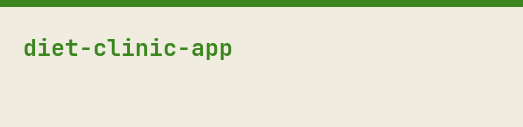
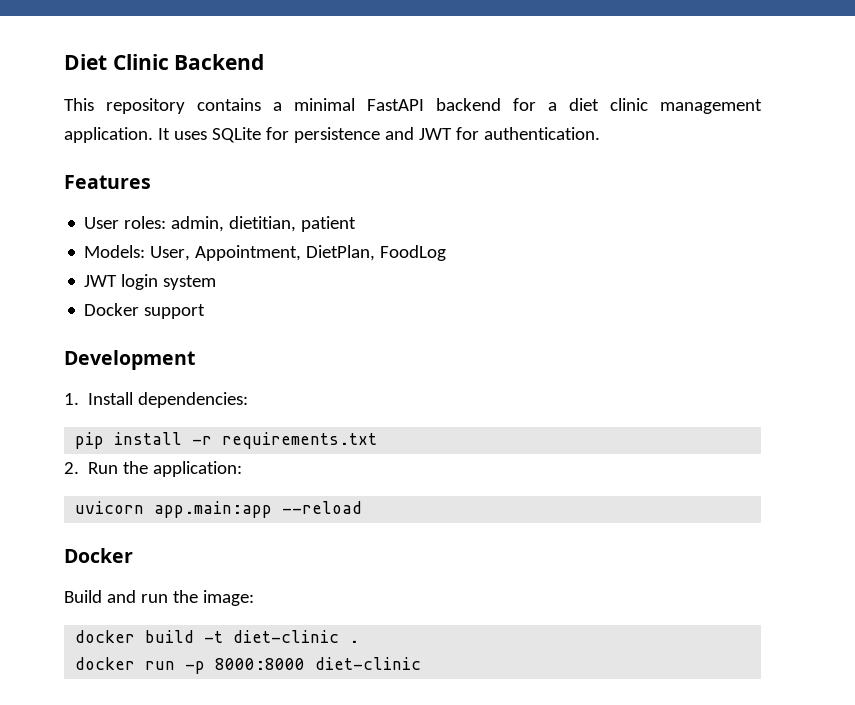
[23,38,233,60] diet-clinic-app -> [64,54,265,70] [64,98,762,114] [64,127,600,143] [64,175,151,189] [84,216,357,232] [84,245,447,261] [84,274,217,290] [84,303,206,319] [64,350,195,370] [64,392,249,408] [75,432,378,449] [64,461,243,477] [75,501,363,518] [64,548,133,563] [64,590,254,606] [75,630,360,643] [75,657,422,674] Diet Clinic Backend // This repository contains a minimal FastAPI backend for a diet clinic management application. It uses SQLite for persistence and JWT for authentication. // Features // User roles: admin, dietitian, patient // Models: User, Appointment, DietPlan, FoodLog // JWT login system // Docker support // Development // 1. Install dependencies: // pip install -r requirements.txt // 2. Run the application: // uvicorn app.main:app --reload // Docker // Build and run the image: // docker build -t diet-clinic . // docker run -p 8000:8000 diet-clinic

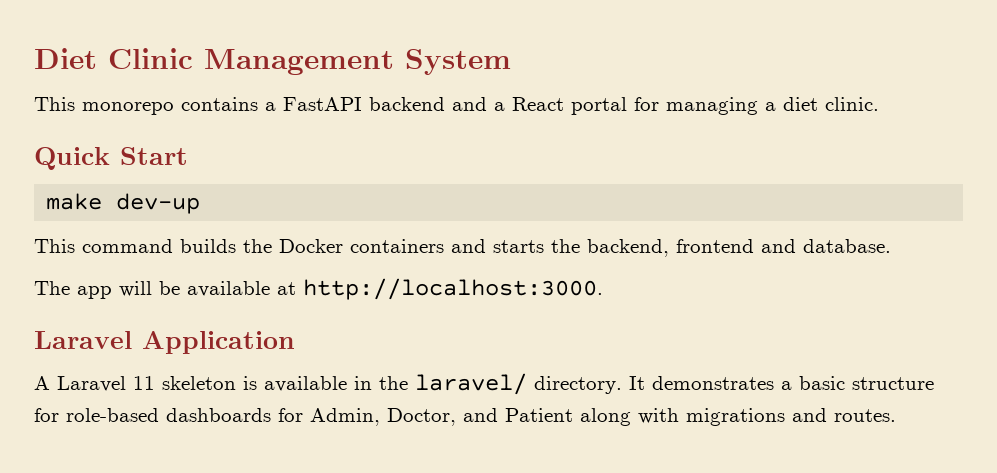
[174,54,265,70] [64,98,185,114] Backend // This repository -> [204,49,511,75] [34,97,174,115] Management System // This monorepo
[294,98,355,111] minimal -> (276, 106) none
[513,98,762,114] [64,127,600,143] [64,175,151,189] [84,216,357,232] [84,245,447,261] [84,274,217,290] [84,303,206,319] [64,350,195,370] [64,392,249,408] [75,432,378,449] [64,461,243,477] [75,501,363,518] [64,548,133,563] [64,590,254,606] [75,630,360,643] [75,657,422,674] for a diet clinic management application. It uses SQLite for persistence and JWT for authentication. // Features // User roles: admin, dietitian, patient // Models: User, Appointment, DietPlan, FoodLog // JWT login system // Docker support // Development // 1. Install dependencies: // pip install -r requirements.txt // 2. Run the application: // uvicorn app.main:app --reload // Docker // Build and run the image: // docker build -t diet-clinic . // docker run -p 8000:8000 diet-clinic -> [452,97,879,115] [34,147,188,170] [46,193,201,214] [34,239,891,257] [34,278,603,300] [34,331,295,354] [34,373,934,395] [34,408,896,426] and a React portal for managing a diet clinic. // Quick Start // make dev-up // This command builds the Docker containers and starts the backend, frontend and database. // The app will be available at http://localhost:3000. // Laravel Application // A Laravel 11 skeleton is available in the laravel/ directory. It demonstrates a basic structure for role-based dashboards for Admin, Doctor, and Patient along with migrations and routes.

